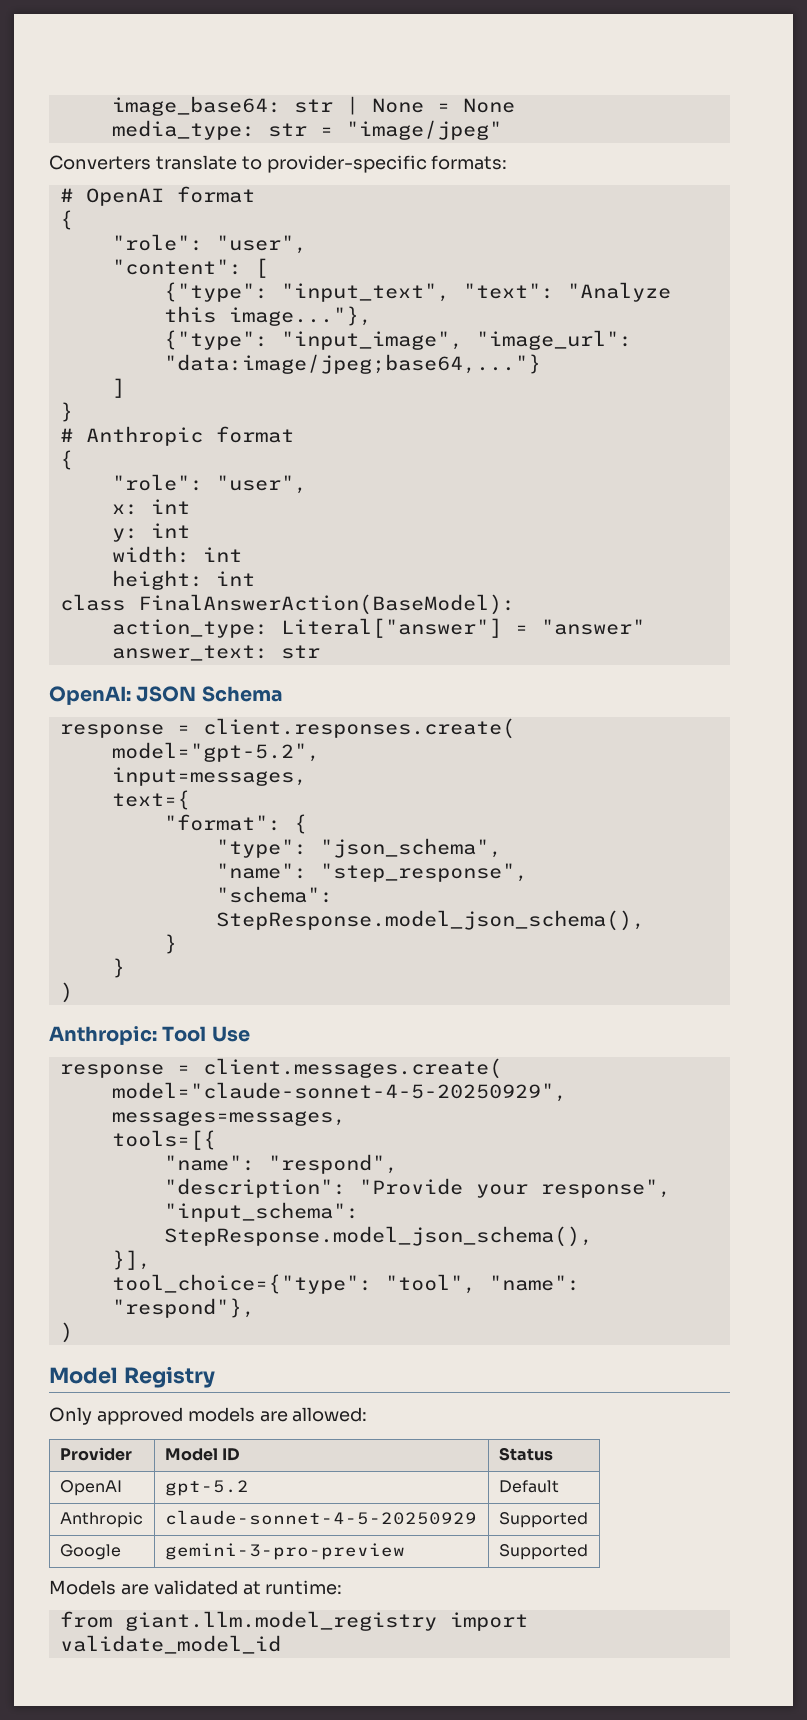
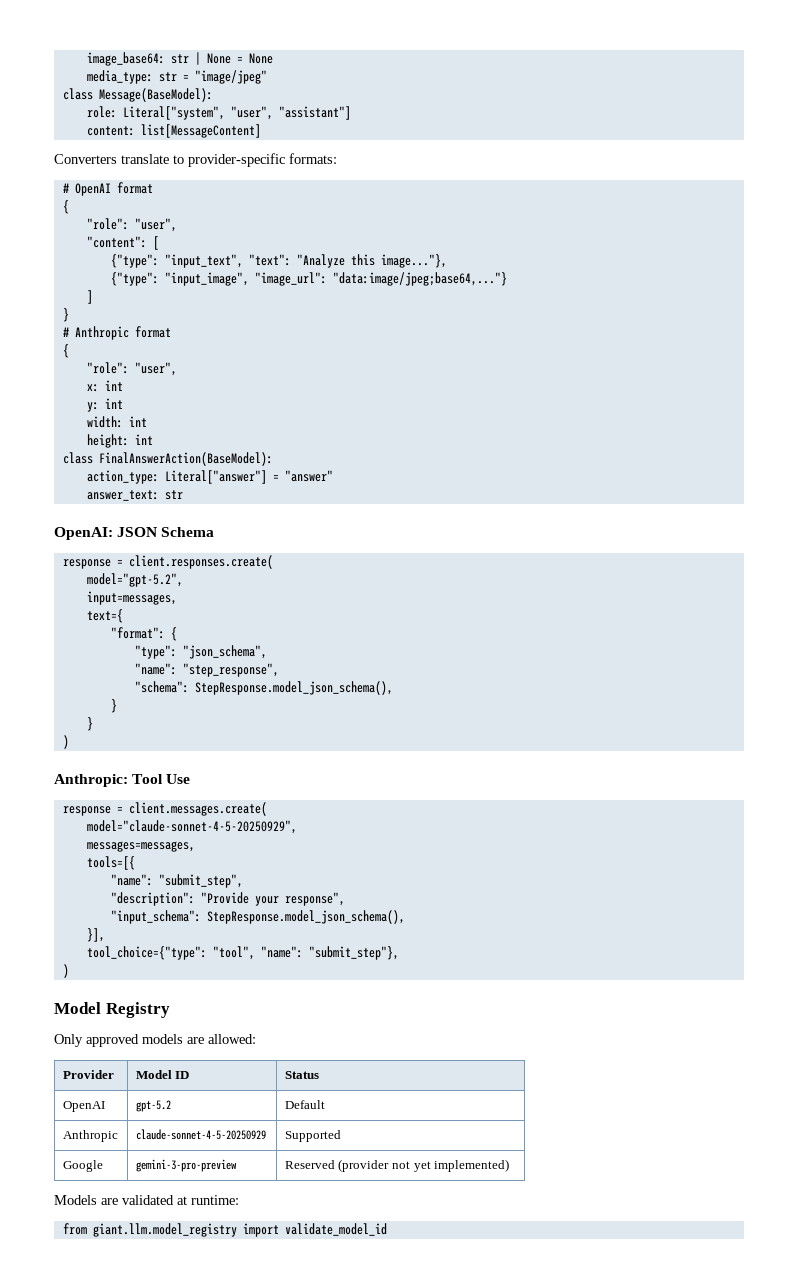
(502, 130) none -> [62,88,213,102] [86,106,351,120] [86,124,261,138] // class Message(BaseModel): // role: Literal["system", "user", "assistant"] // content: list[MessageContent]
[267,1154,398,1174] "respond", -> [158,874,243,888] "submit_step",
[111,1298,255,1318] "respond"}, -> [308,946,399,960] "submit_step"},
[498,1544,588,1560] Supported -> [284,1159,510,1172] Reserved (provider not yet implemented)

